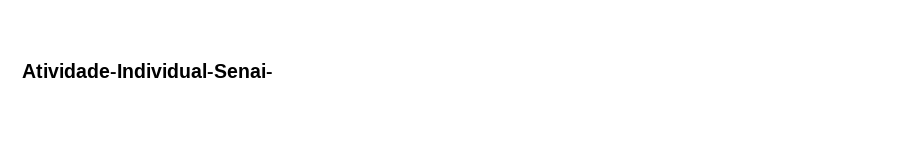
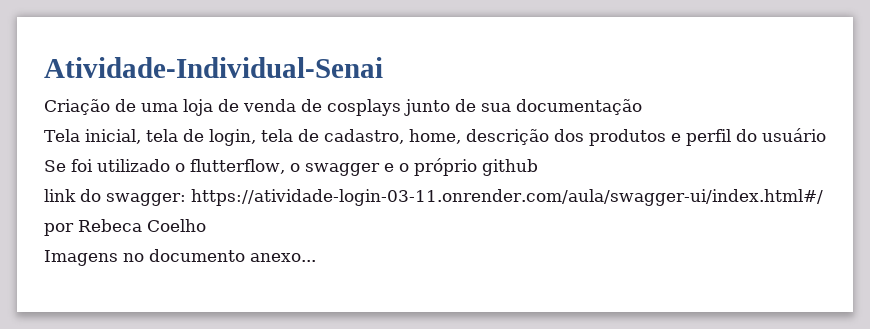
[22,63,273,78] Atividade-Individual-Senai- -> [44,57,383,78] [44,99,642,116] [44,128,826,146] [44,158,538,176] [44,189,823,206] [44,219,206,236] [44,249,316,266] Atividade-Individual-Senai // Criação de uma loja de venda de cosplays junto de sua documentação // Tela inicial, tela de login, tela de cadastro, home, descrição dos produtos e perfil do usuário // Se foi utilizado o flutterflow, o swagger e o próprio github // link do swagger: https://atividade-login-03-11.onrender.com/aula/swagger-ui/index.html#/ // por Rebeca Coelho // Imagens no documento anexo...

